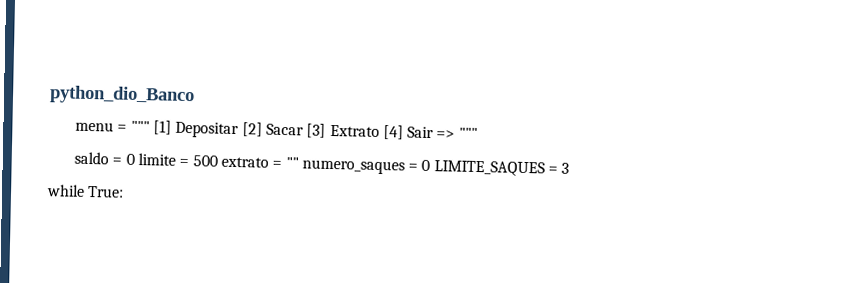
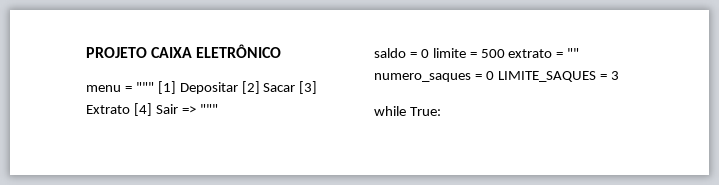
[49,85,195,106] python_dio_Banco -> [86,44,282,58] PROJETO CAIXA ELETRÔNICO

